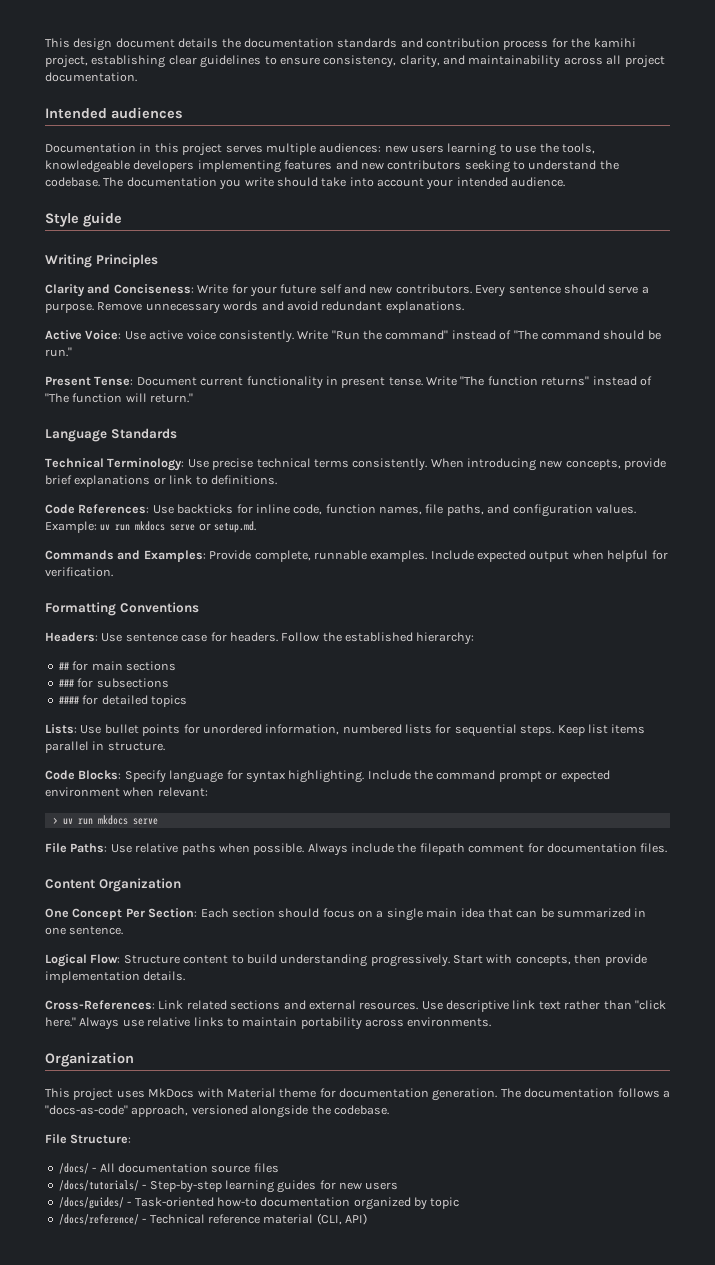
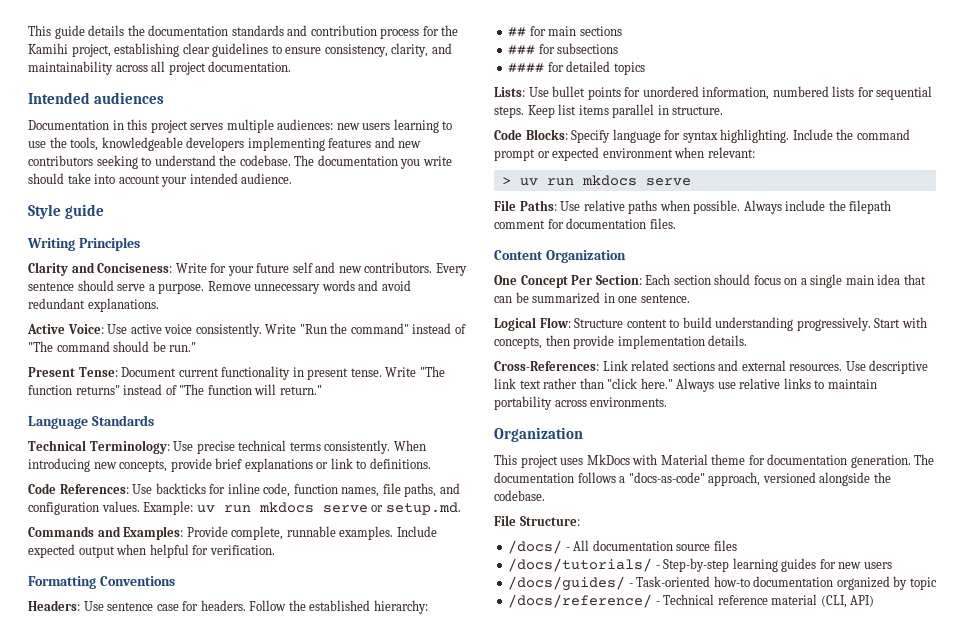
[45,38,175,51] This design document -> [28,25,85,39] This guide
[593,38,636,48] kamihi -> [28,43,68,54] Kamihi

